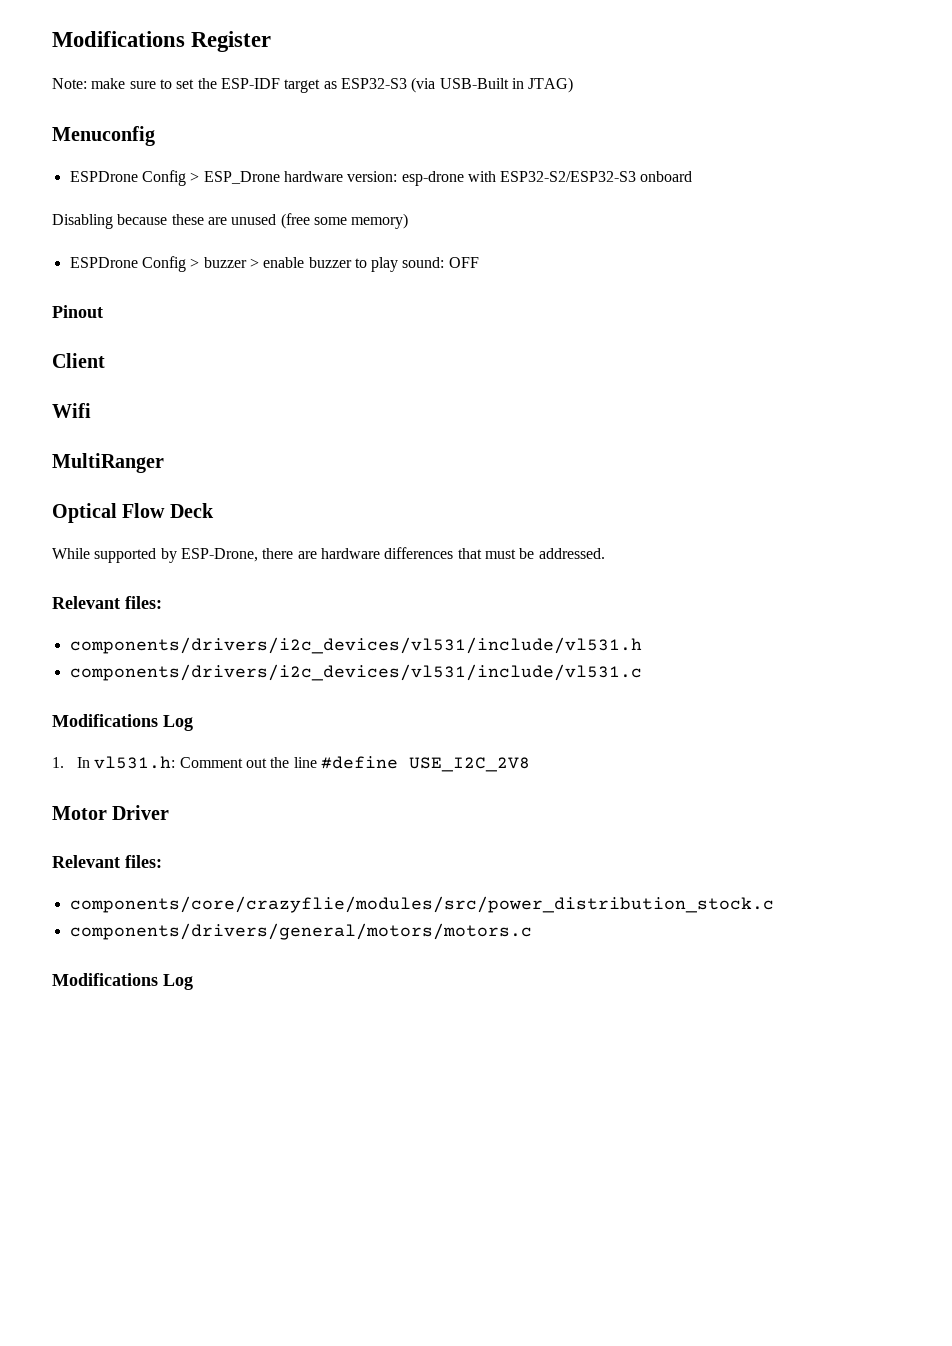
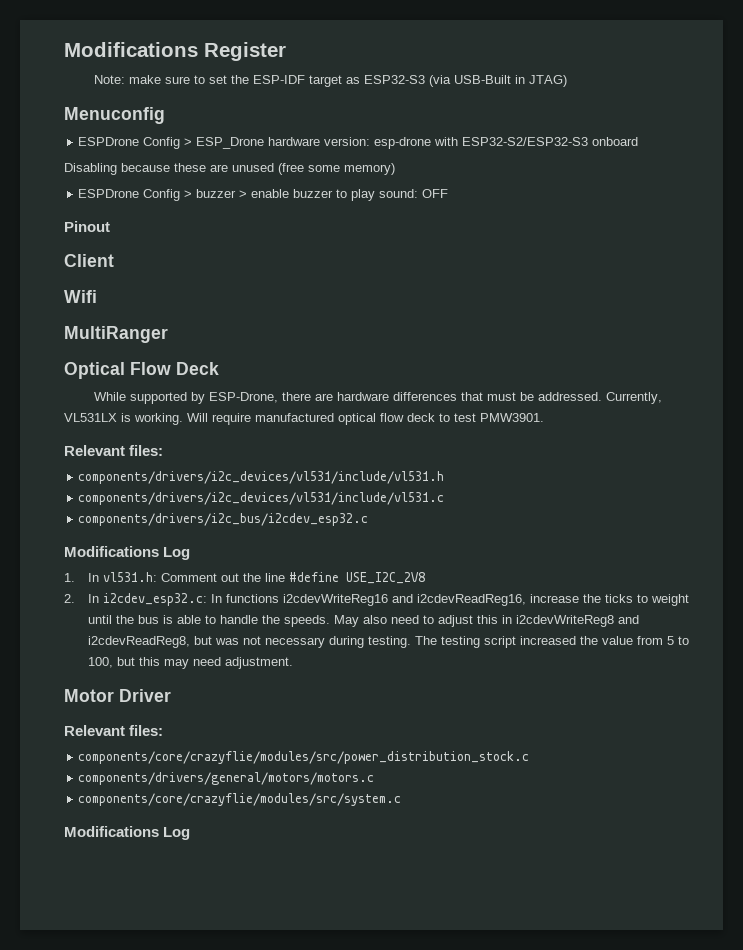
(605, 553) none -> [606,392,663,404] [64,413,544,425] Currently, VL531LX is working. Will require manufactured optical flow deck to test PMW3901.
(642, 672) none -> [78,513,369,526] // components/drivers/i2c_bus/i2cdev_esp32.c
(531, 764) none -> [64,593,690,606] [88,615,640,627] [88,636,690,648] [88,657,294,669] // 2. In i2cdev_esp32.c: In functions i2cdevWriteReg16 and i2cdevReadReg16, increase the ticks to weight until the bus is able to handle the speeds. May also need to adjust this in i2cdevWriteReg8 and i2cdevReadReg8, but was not necessary during testing. The testing script increased the value from 5 to 100, but this may need adjustment.
(532, 931) none -> [78,793,402,806] // components/core/crazyflie/modules/src/system.c

